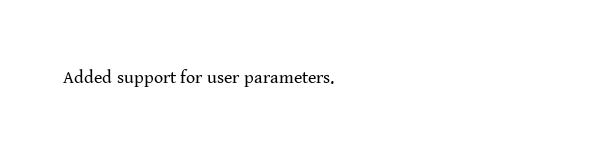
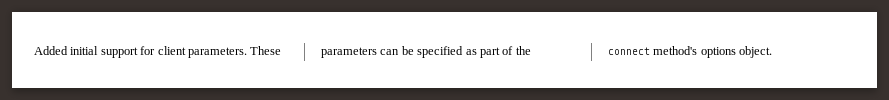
(112, 76) none -> [70,46,99,55] initial
[207,72,334,87] user parameters. -> [157,46,773,58] client parameters. These parameters can be specified as part of the connect method's options object.

